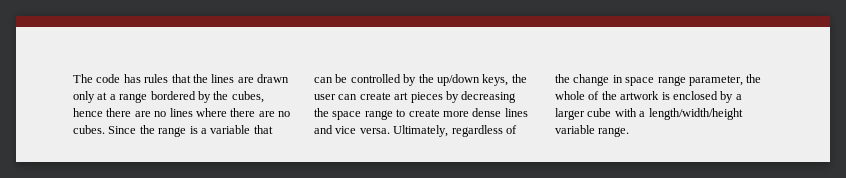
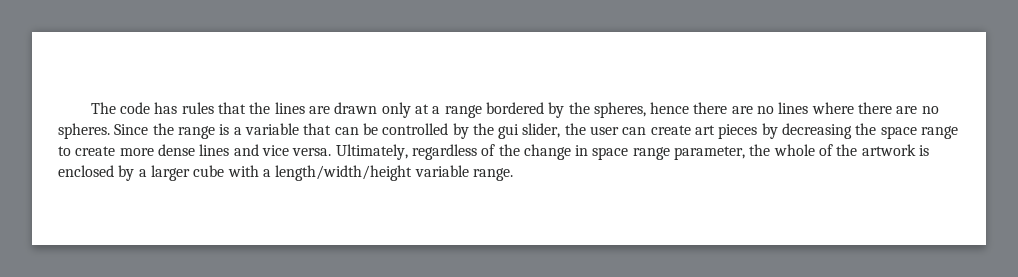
[231,91,264,103] cubes, -> [593,102,646,118] spheres,
[73,125,105,134] cubes. -> [58,123,110,139] spheres.
[436,74,509,86] up/down keys, -> [498,123,561,139] gui slider,

